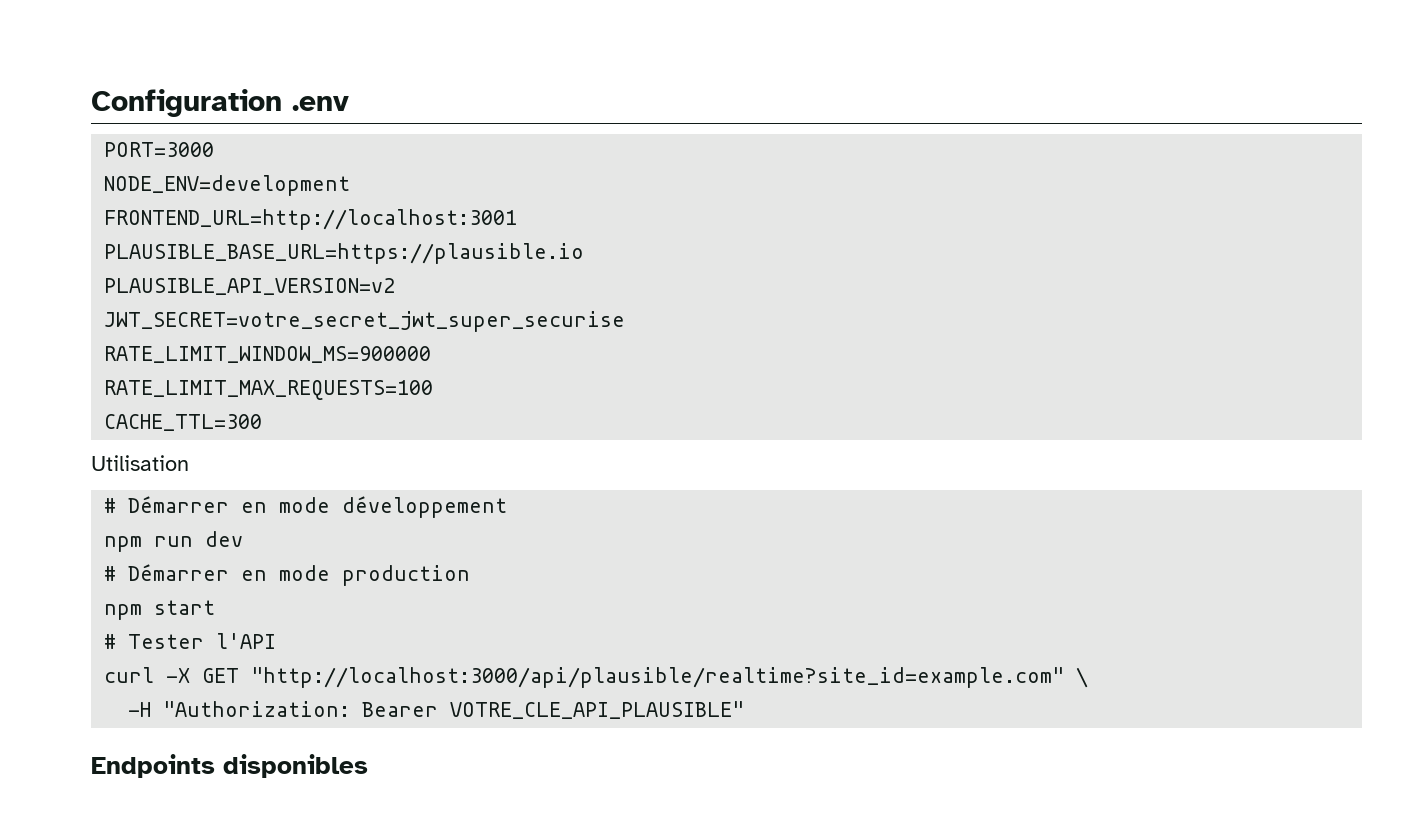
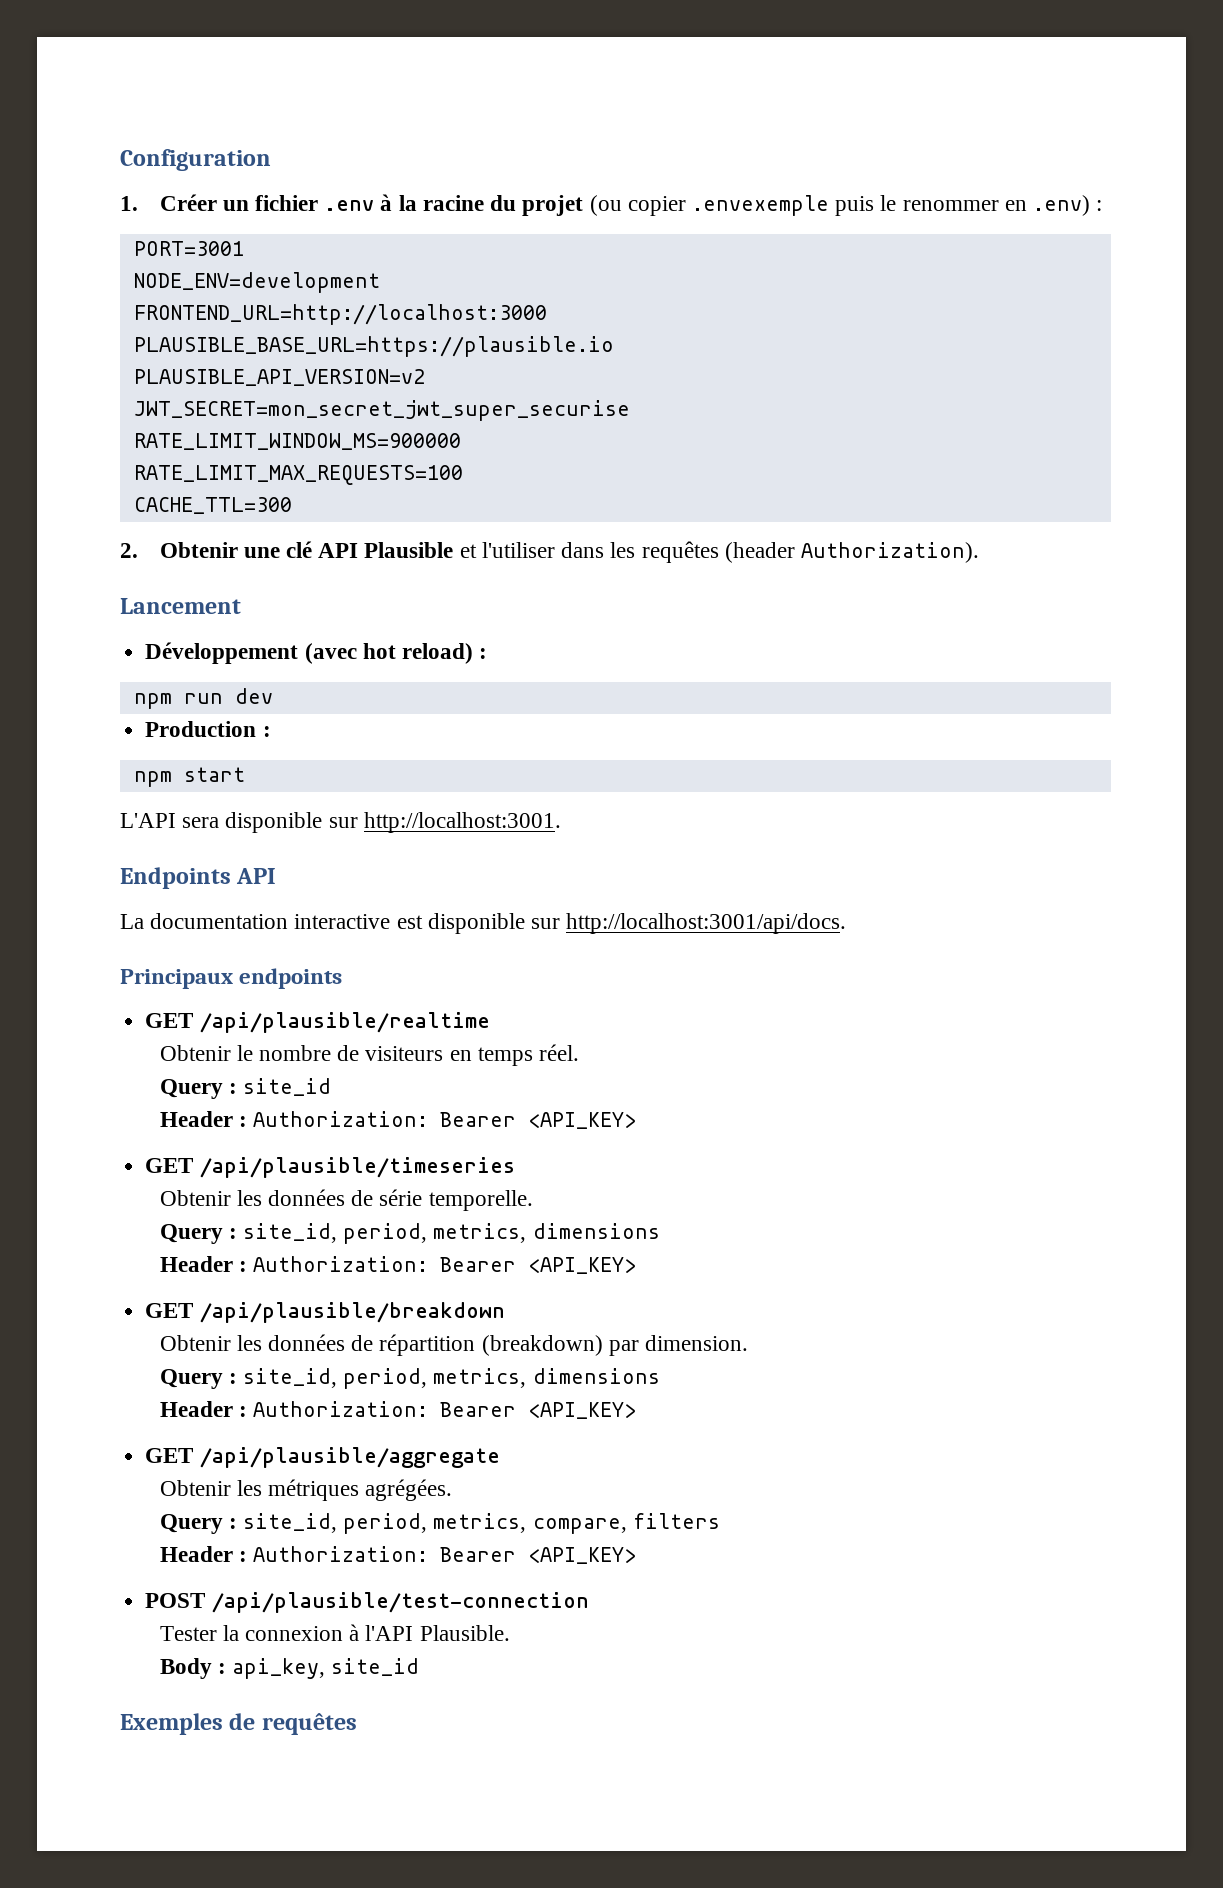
[292,96,349,111] [104,142,215,157] .env // PORT=3000 -> [120,194,1103,216] [133,241,244,256] // 1. Créer un fichier .env à la racine du projet (ou copier .envexemple puis le renommer en .env) : // PORT=3001
[104,209,518,230] FRONTEND_URL=http://localhost:3001 -> [133,304,547,325] FRONTEND_URL=http://localhost:3000
[104,311,626,332] JWT_SECRET=votre_secret_jwt_super_securise -> [133,400,630,421] JWT_SECRET=mon_secret_jwt_super_securise
[91,455,189,471] [104,496,508,518] [104,531,244,552] [104,564,471,586] [104,600,216,620] [104,633,277,649] [104,667,1089,688] [128,701,745,719] [91,754,368,778] Utilisation // # Démarrer en mode développement // npm run dev // # Démarrer en mode production // npm start // # Tester l'API // curl -X GET "http://localhost:3000/api/plausible/realtime?site_id=example.com" \ // -H "Authorization: Bearer VOTRE_CLE_API_PLAUSIBLE" // Endpoints disponibles -> [120,541,979,563] [120,598,241,614] [145,642,488,664] [133,688,273,709] [145,721,271,737] [133,767,245,787] [120,812,561,833] [120,867,277,889] [120,913,847,934] [120,968,343,989] [145,1012,490,1033] [159,1044,580,1066] [159,1078,332,1099] [159,1111,637,1129] [145,1157,515,1178] [159,1189,533,1211] [159,1223,660,1244] [159,1256,637,1274] [145,1302,505,1323] [159,1334,749,1356] [159,1368,660,1389] [159,1401,637,1419] [145,1447,500,1468] [159,1479,453,1501] [159,1513,720,1534] [159,1546,637,1564] [145,1592,589,1613] [159,1624,510,1641] [159,1658,420,1679] [120,1713,357,1735] 2. Obtenir une clé API Plausible et l'utiliser dans les requêtes (header Authorization). // Lancement // Développement (avec hot reload) : // npm run dev // Production : // npm start // L'API sera disponible sur http://localhost:3001. // Endpoints API // La documentation interactive est disponible sur http://localhost:3001/api/docs. // Principaux endpoints // GET /api/plausible/realtime // Obtenir le nombre de visiteurs en temps réel. // Query : site_id // Header : Authorization: Bearer <API_KEY> // GET /api/plausible/timeseries // Obtenir les données de série temporelle. // Query : site_id, period, metrics, dimensions // Header : Authorization: Bearer <API_KEY> // GET /api/plausible/breakdown // Obtenir les données de répartition (breakdown) par dimension. // Query : site_id, period, metrics, dimensions // Header : Authorization: Bearer <API_KEY> // GET /api/plausible/aggregate // Obtenir les métriques agrégées. // Query : site_id, period, metrics, compare, filters // Header : Authorization: Bearer <API_KEY> // POST /api/plausible/test-connection // Tester la connexion à l'API Plausible. // Body : api_key, site_id // Exemples de requêtes

